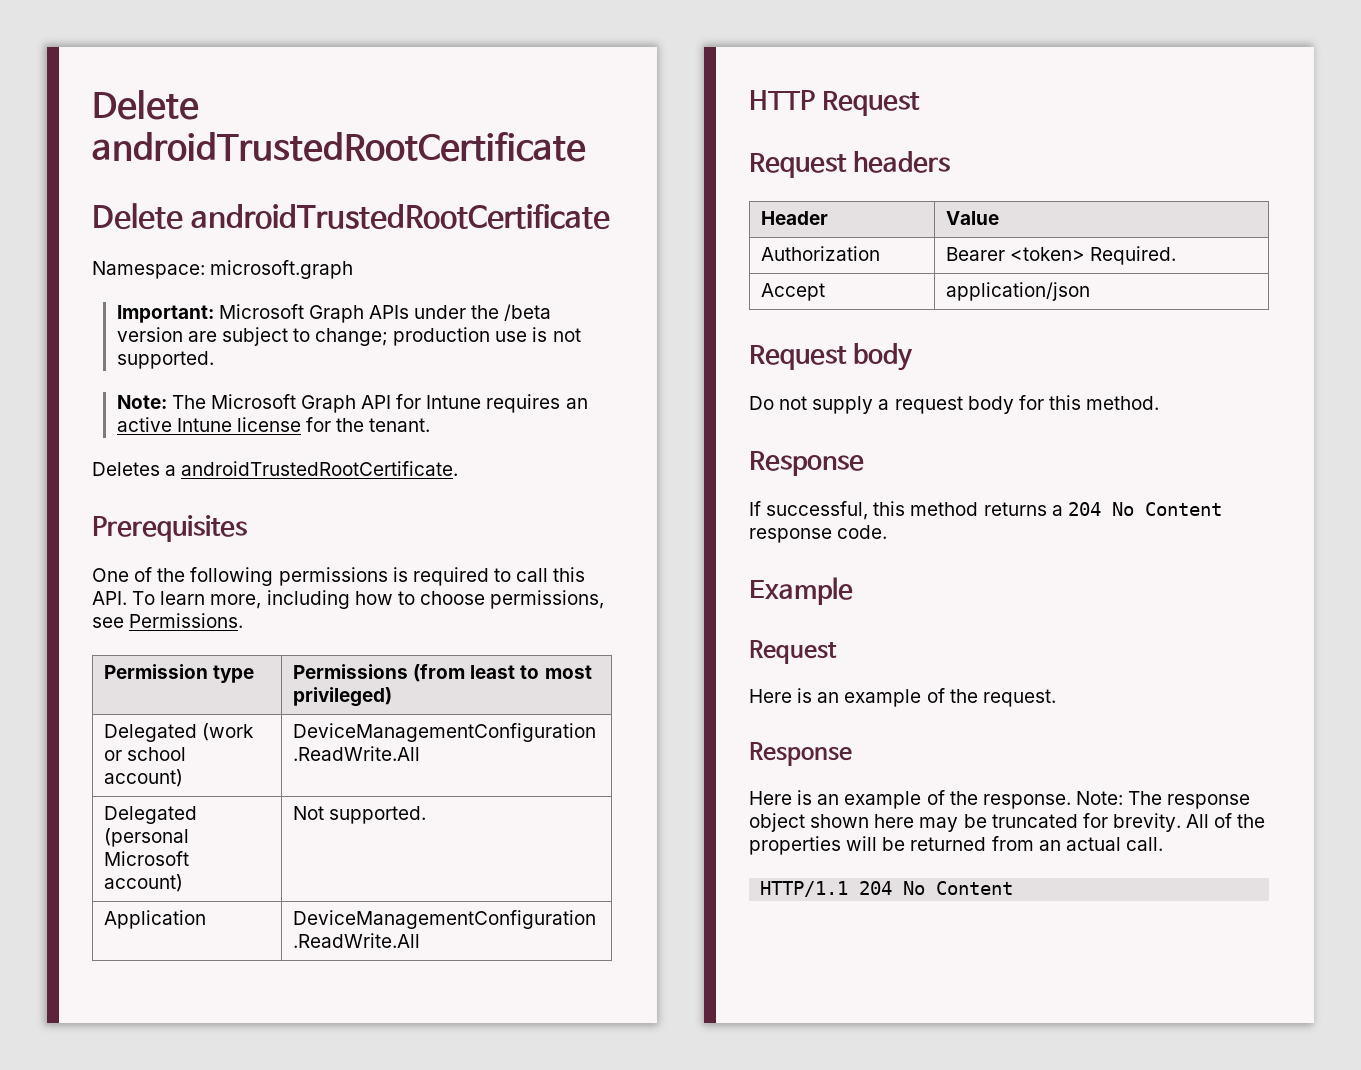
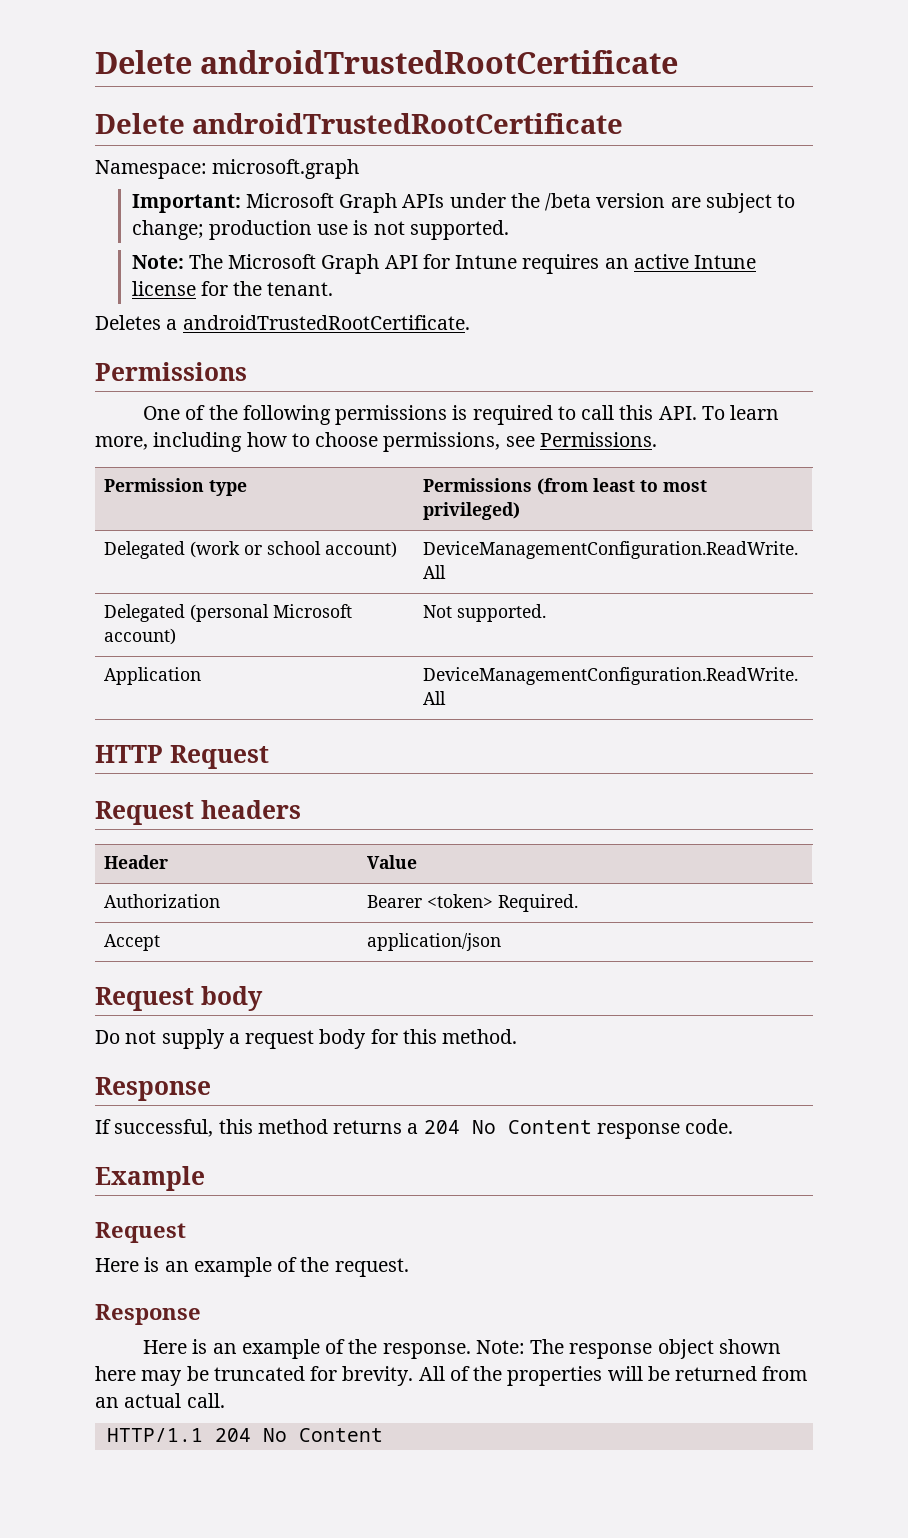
[92,515,247,542] Prerequisites -> [95,362,247,381] Permissions

